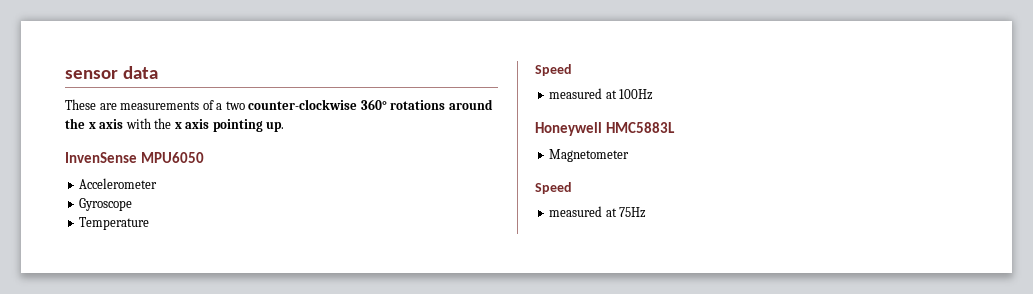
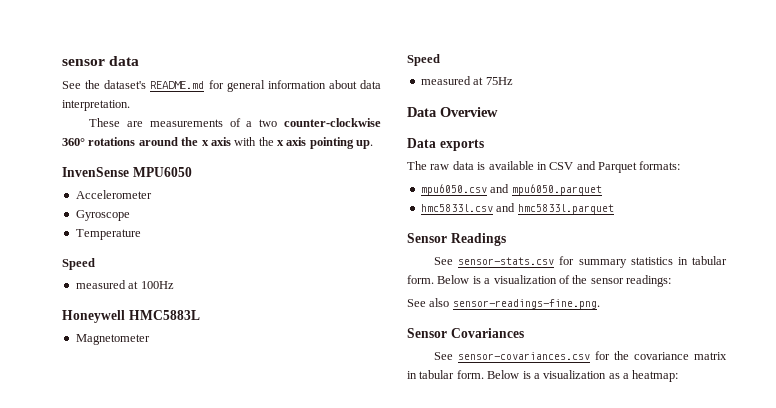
(159, 72) none -> [62,80,381,92] [62,100,130,111] // See the dataset's README.md for general information about data interpretation.
(647, 212) none -> [407,107,498,117] [407,138,484,151] [407,161,681,173] [420,184,602,195] [420,203,614,214] [407,233,506,246] [433,256,727,268] [407,275,671,287] [407,298,600,309] [407,328,524,338] [433,351,727,360] [407,370,679,382] // Data Overview // Data exports // The raw data is available in CSV and Parquet formats: // mpu6050.csv and mpu6050.parquet // hmc5833l.csv and hmc5833l.parquet // Sensor Readings // See sensor-stats.csv for summary statistics in tabular form. Below is a visualization of the sensor readings: // See also sensor-readings-fine.png. // Sensor Covariances // See sensor-covariances.csv for the covariance matrix in tabular form. Below is a visualization as a heatmap:

